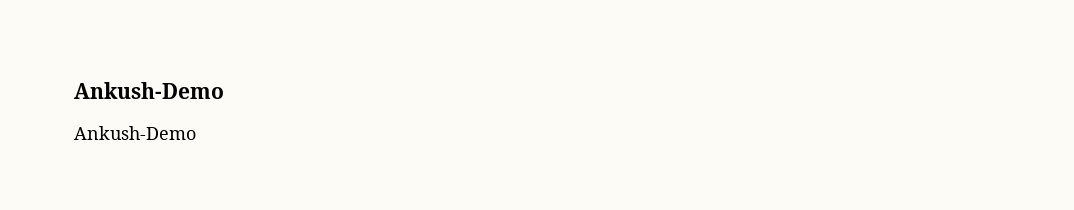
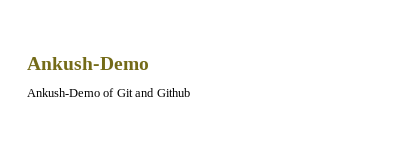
(196, 133) none -> [103,88,190,97] of Git and Github

